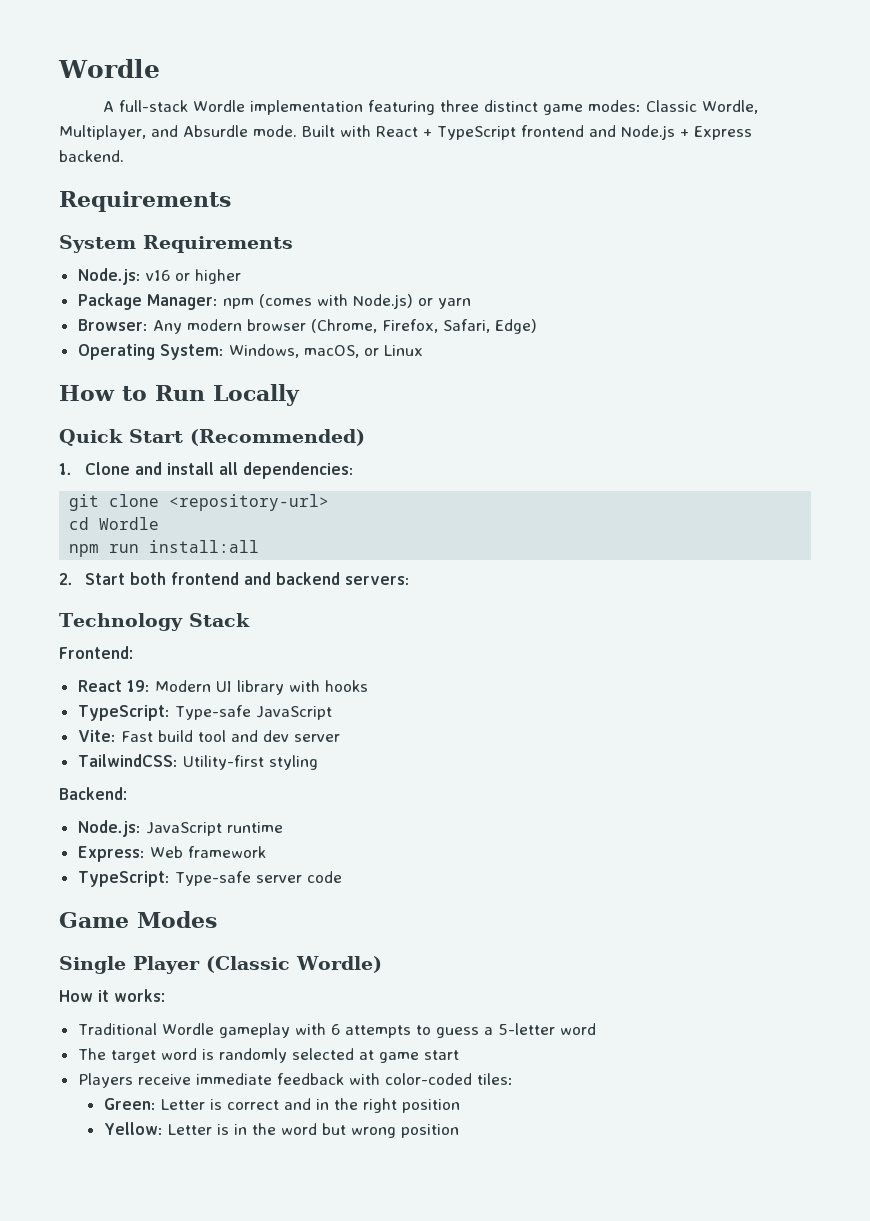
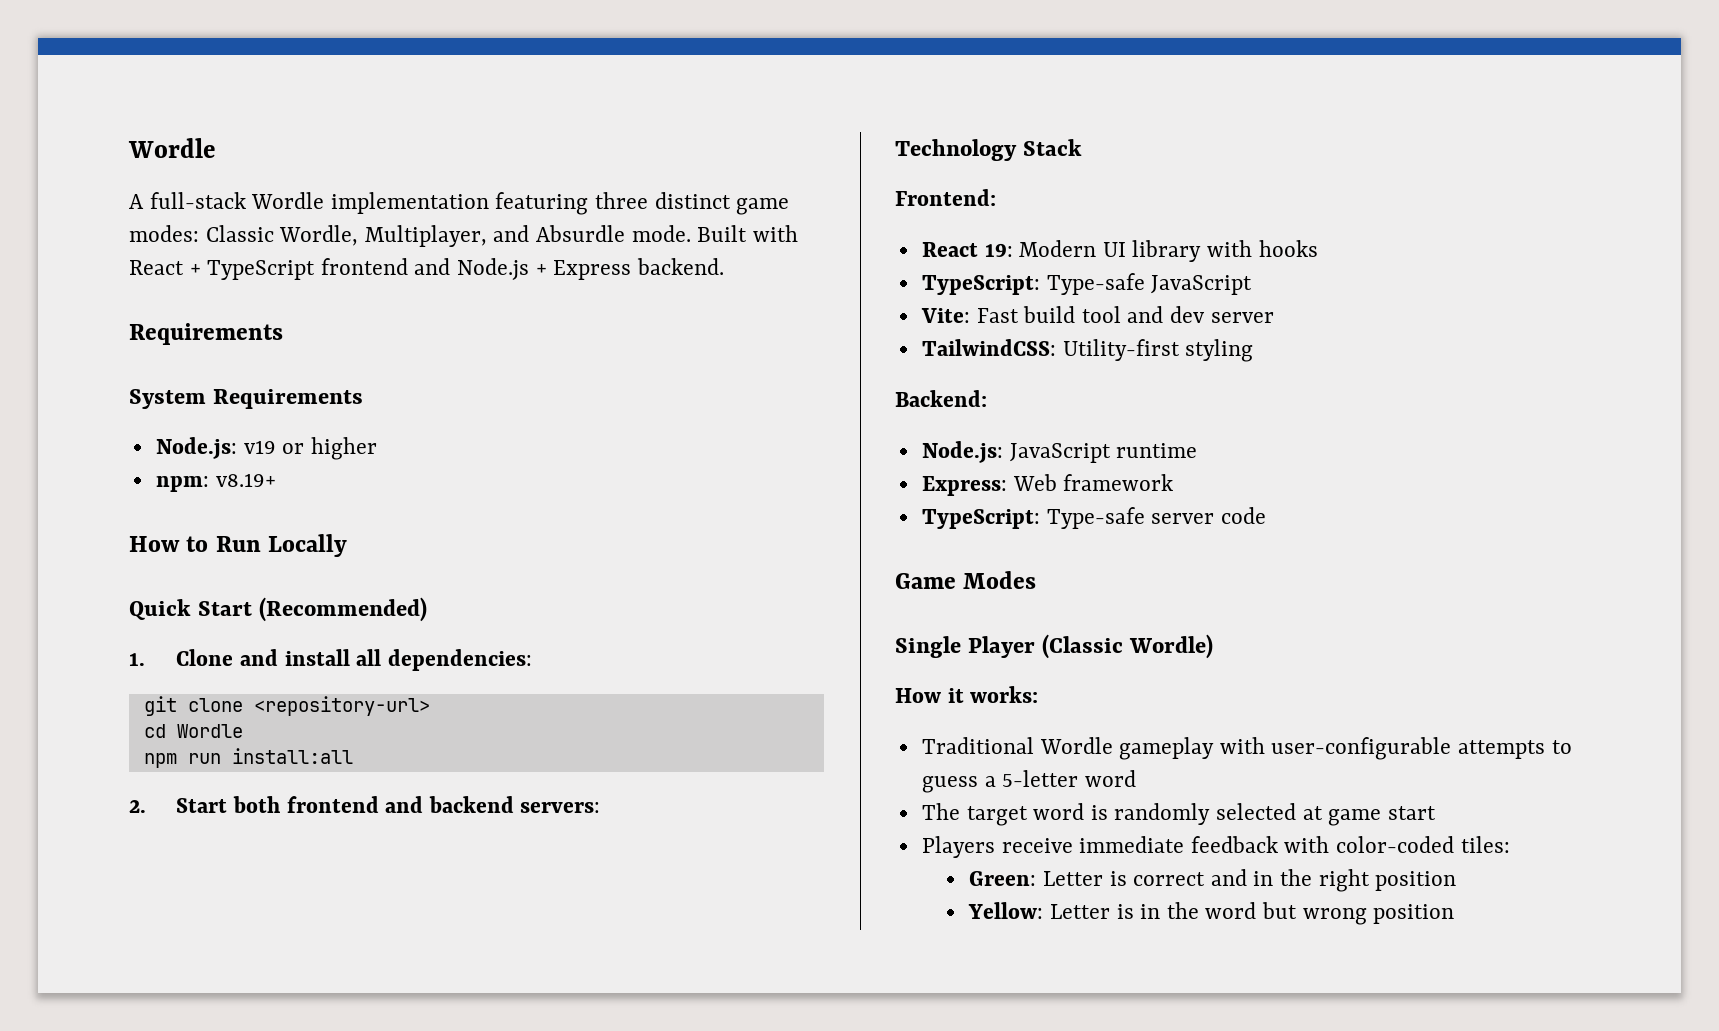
[145,270,170,281] v16 -> [243,440,276,454] v19
[77,293,471,310] [77,319,537,334] [77,344,423,360] Package Manager: npm (comes with Node.js) or yarn // Browser: Any modern browser (Chrome, Firefox, Safari, Edge) // Operating System: Windows, macOS, or Linux -> [155,473,276,492] npm: v8.19+
[330,1024,340,1035] 6 -> [1271,737,1452,760] user-configurable

